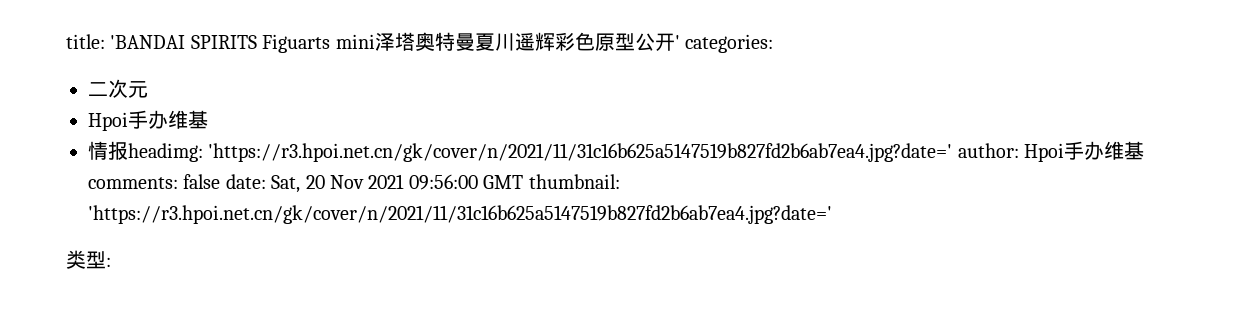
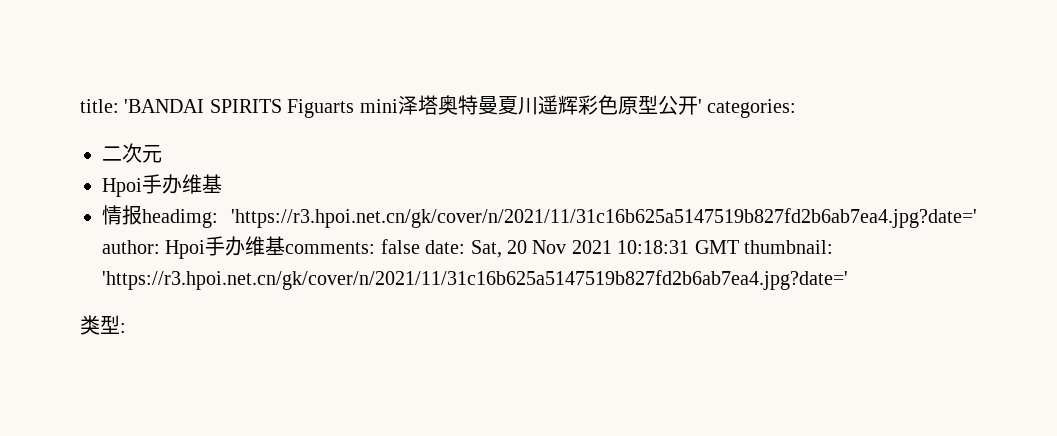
[408,174,478,190] 09:56:00 -> [617,240,690,254] 10:18:31

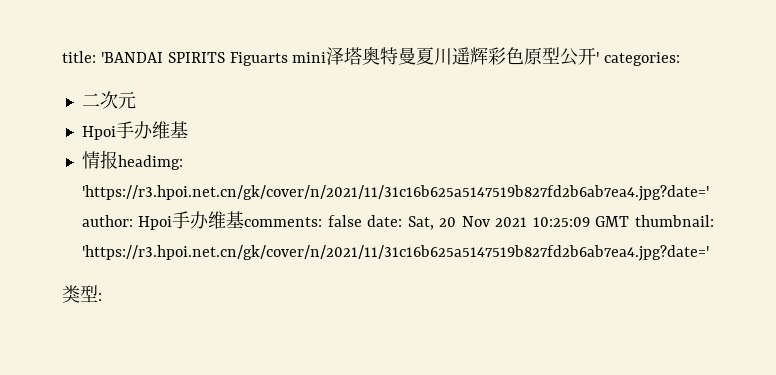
[617,240,690,254] 10:18:31 -> [532,217,590,227] 10:25:09

